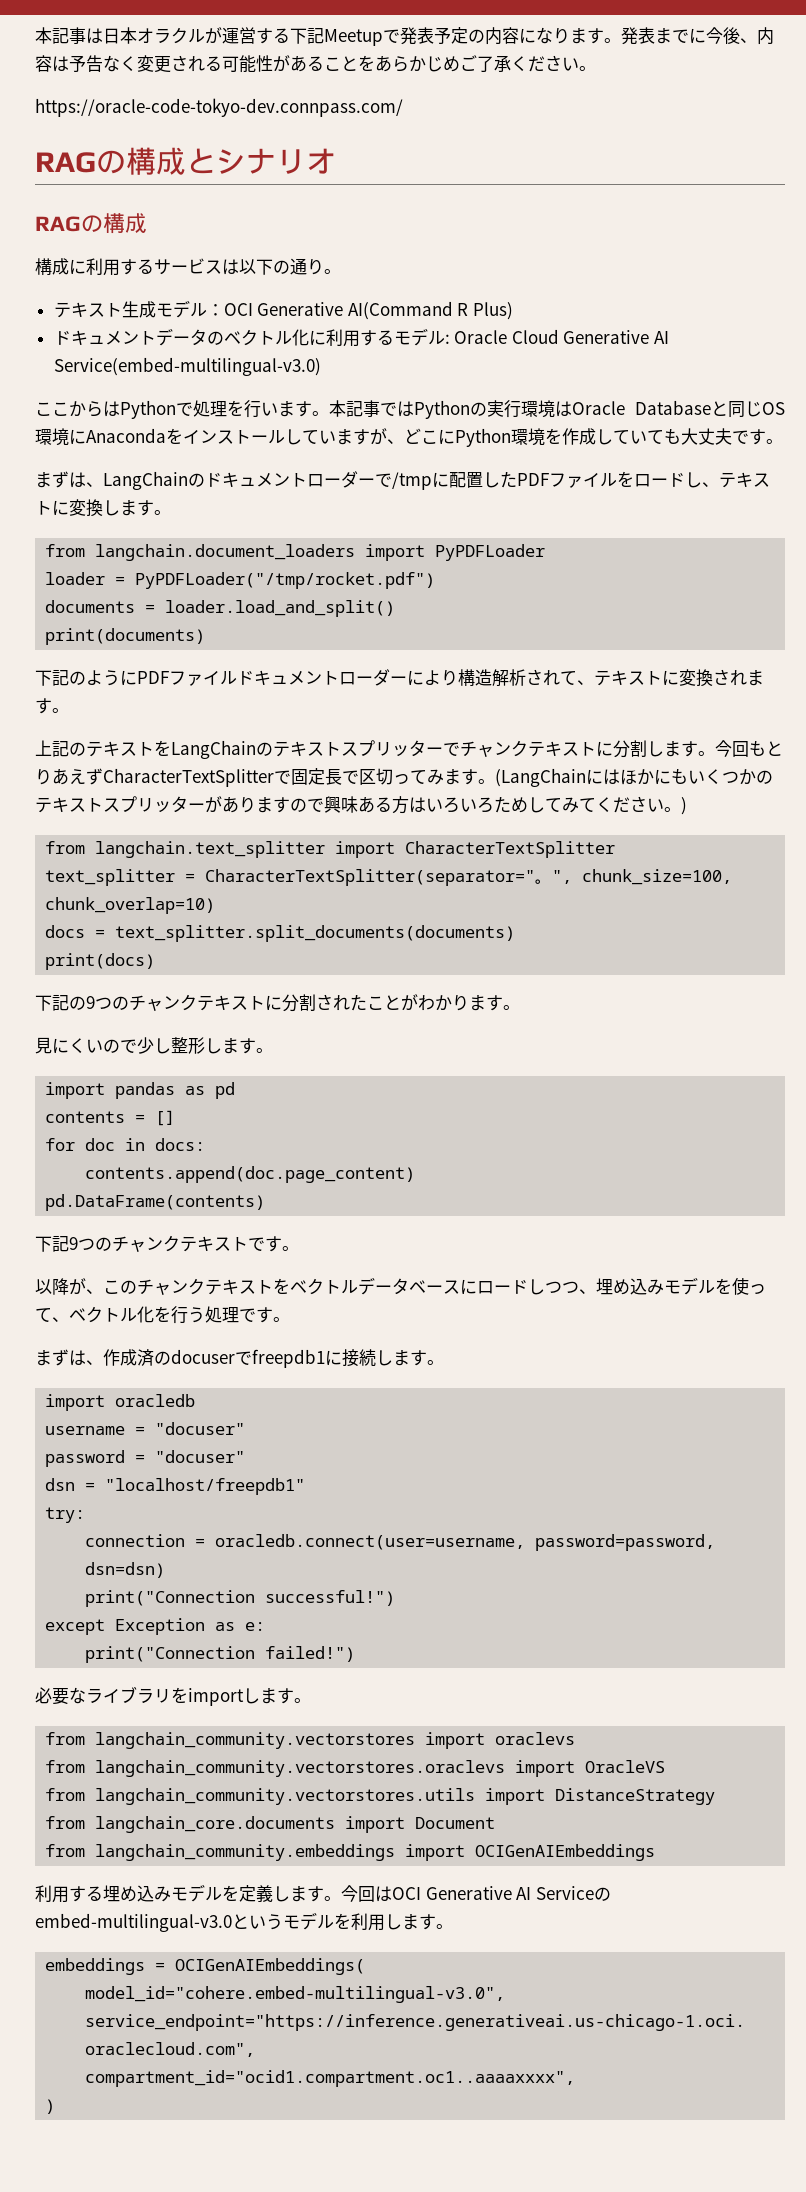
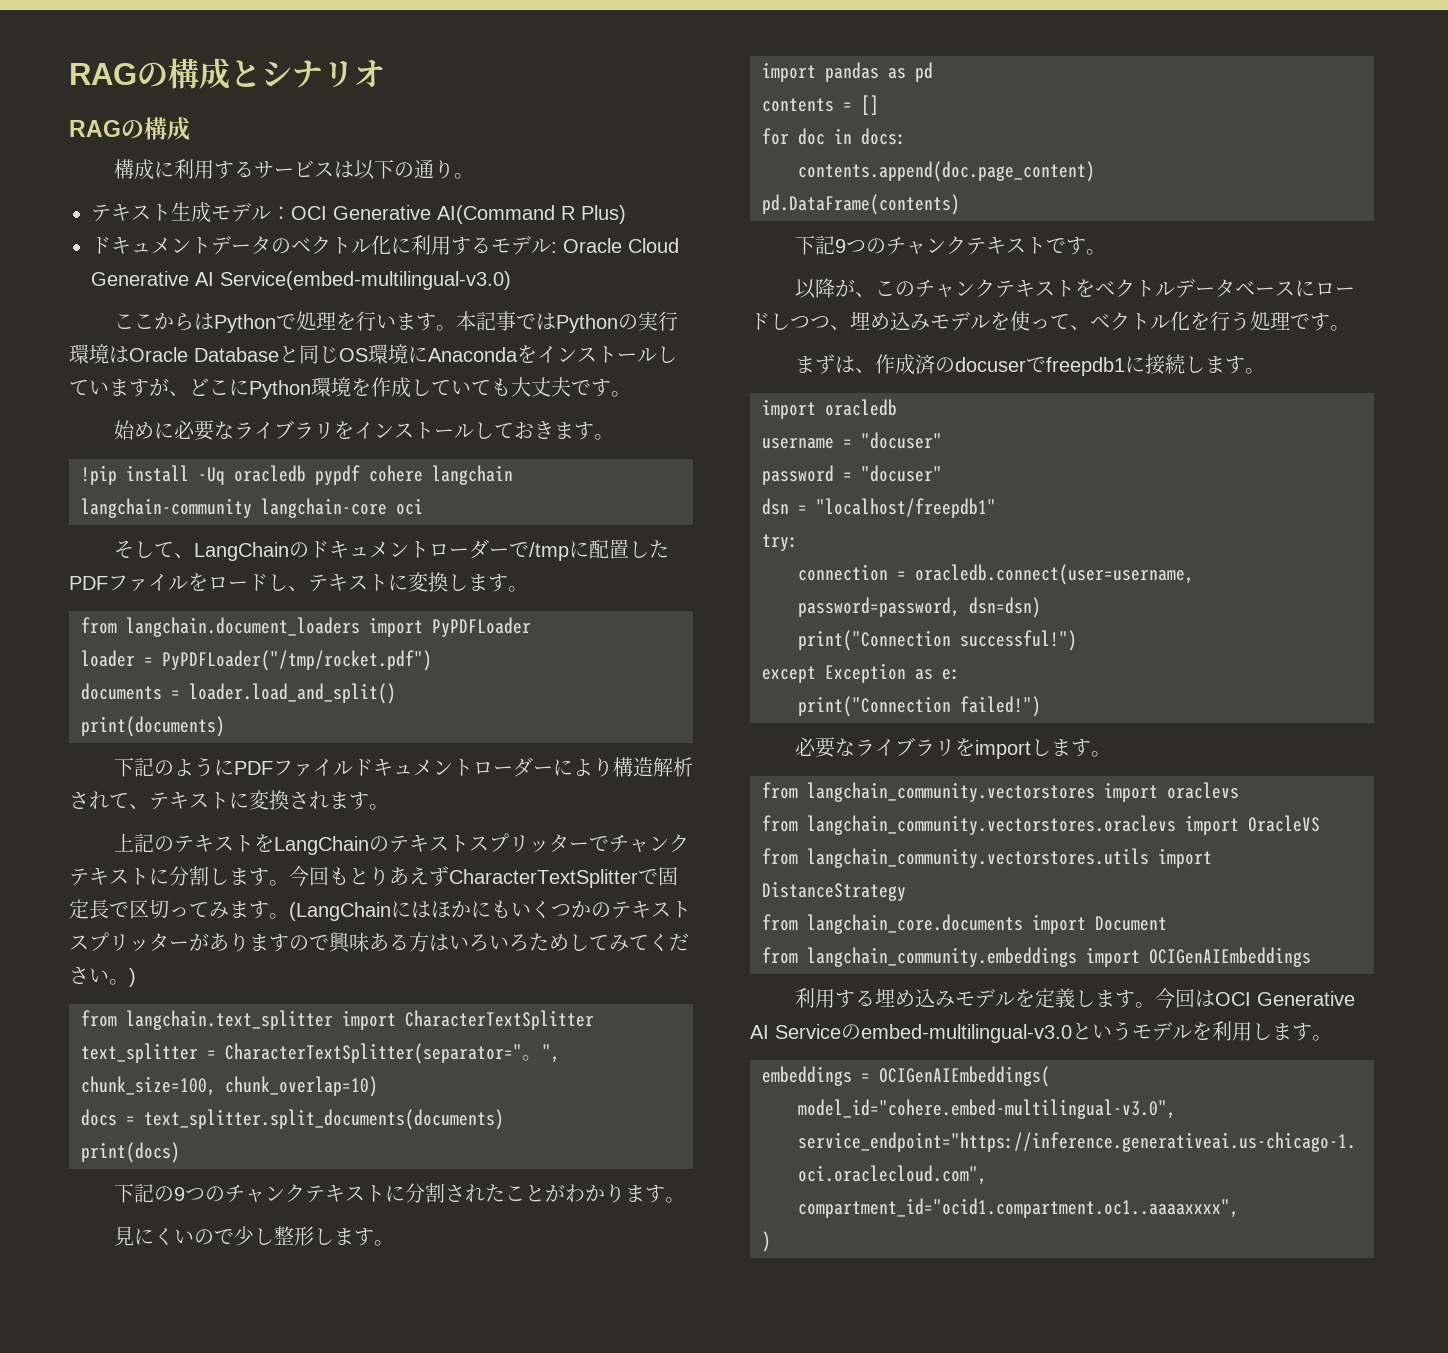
[35,27,774,46] [35,55,596,73] [35,98,403,117] 本記事は日本オラクルが運営する下記Meetupで発表予定の内容になります。発表までに今後、内容は予告なく変更される可能性があることをあらかじめご了承ください。 // https://oracle-code-tokyo-dev.connpass.com/ // -> (69, 74) none
[35,471,86,488] まずは -> [113,420,614,441] [81,465,513,485] [81,498,423,518] [113,540,174,558] 始めに必要なライブラリをインストールしておきます。 // !pip install -Uq oracledb pypdf cohere langchain langchain-community langchain-core oci // そして

